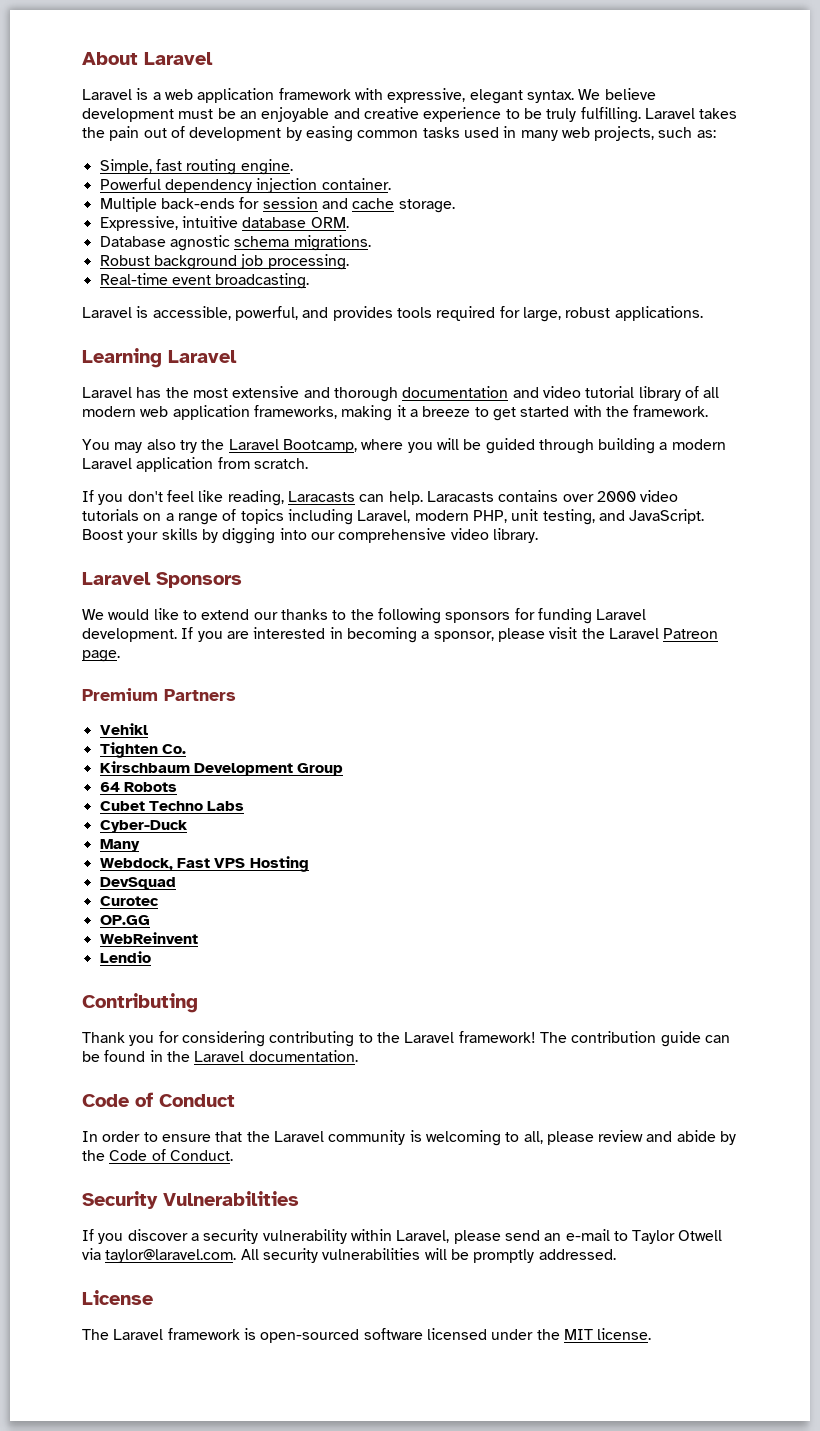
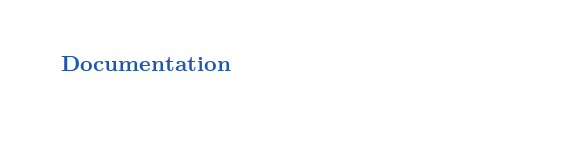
[82,52,213,65] [82,88,656,104] [82,107,738,123] [82,126,716,142] [99,159,293,175] [99,178,391,193] [99,197,455,213] [99,216,349,231] [99,235,371,251] [99,254,349,270] [99,273,310,289] [82,306,703,322] [82,348,237,368] [82,386,720,402] [82,405,709,421] [82,438,726,454] [82,457,308,472] [82,490,679,506] [82,509,705,525] [82,528,538,544] [82,572,242,588] [82,608,647,624] [82,627,719,643] [82,650,120,662] [82,688,236,701] [99,723,148,735] [99,742,186,758] [99,761,344,776] [99,782,177,792] [99,801,245,811] [99,820,188,833] [99,839,140,852] [99,856,309,872] [99,877,176,890] [99,896,159,906] [99,915,150,925] [99,932,198,944] [99,951,151,963] [82,993,198,1013] [82,1031,730,1047] [82,1050,358,1062] [82,1092,235,1107] [82,1130,737,1146] [82,1149,233,1161] [82,1191,299,1209] [82,1229,723,1244] [82,1248,616,1263] [82,1290,153,1305] [82,1328,652,1343] About Laravel // Laravel is a web application framework with expressive, elegant syntax. We believe development must be an enjoyable and creative experience to be truly fulfilling. Laravel takes the pain out of development by easing common tasks used in many web projects, such as: // Simple, fast routing engine. // Powerful dependency injection container. // Multiple back-ends for session and cache storage. // Expressive, intuitive database ORM. // Database agnostic schema migrations. // Robust background job processing. // Real-time event broadcasting. // Laravel is accessible, powerful, and provides tools required for large, robust applications. // Learning Laravel // Laravel has the most extensive and thorough documentation and video tutorial library of all modern web application frameworks, making it a breeze to get started with the framework. // You may also try the Laravel Bootcamp, where you will be guided through building a modern Laravel application from scratch. // If you don't feel like reading, Laracasts can help. Laracasts contains over 2000 video tutorials on a range of topics including Laravel, modern PHP, unit testing, and JavaScript. Boost your skills by digging into our comprehensive video library. // Laravel Sponsors // We would like to extend our thanks to the following sponsors for funding Laravel development. If you are interested in becoming a sponsor, please visit the Laravel Patreon page. // Premium Partners // Vehikl // Tighten Co. // Kirschbaum Development Group // 64 Robots // Cubet Techno Labs // Cyber-Duck // Many // Webdock, Fast VPS Hosting // DevSquad // Curotec // OP.GG // WebReinvent // Lendio // Contributing // Thank you for considering contributing to the Laravel framework! The contribution guide can be found in the Laravel documentation. // Code of Conduct // In order to ensure that the Laravel community is welcoming to all, please review and abide by the Code of Conduct. // Security Vulnerabilities // If you discover a security vulnerability within Laravel, please send an e-mail to Taylor Otwell via taylor@laravel.com. All security vulnerabilities will be promptly addressed. // License // The Laravel framework is open-sourced software licensed under the MIT license. -> [61,56,231,71] Documentation

